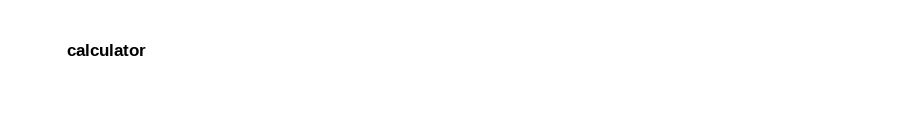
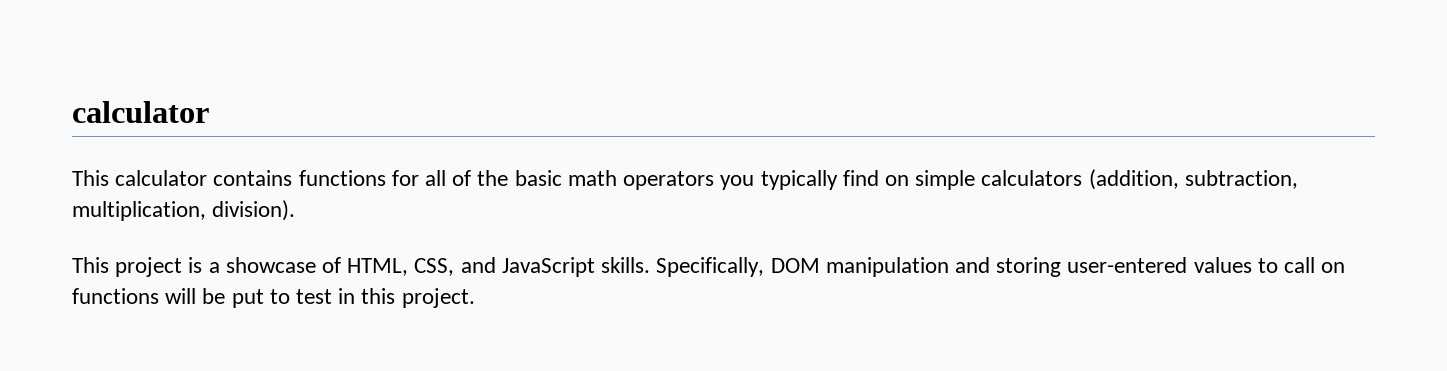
[67,44,146,56] calculator -> [72,101,209,123] [72,169,1298,190] [72,200,296,221] [72,257,1346,277] [72,288,475,308] calculator // This calculator contains functions for all of the basic math operators you typically find on simple calculators (addition, subtraction, multiplication, division). // This project is a showcase of HTML, CSS, and JavaScript skills. Specifically, DOM manipulation and storing user-entered values to call on functions will be put to test in this project.

